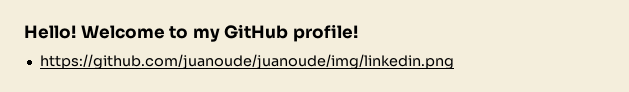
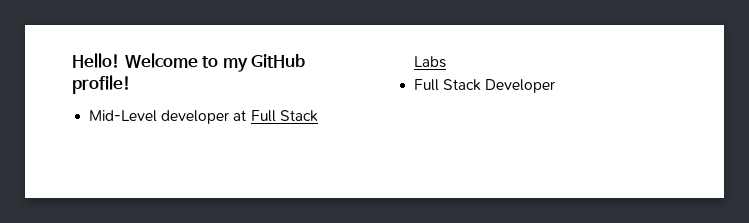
[39,54,454,70] https://github.com/juanoude/juanoude/img/linkedin.png -> [89,110,318,124] [414,56,447,68] [414,79,556,93] Mid-Level developer at Full Stack Labs // Full Stack Developer

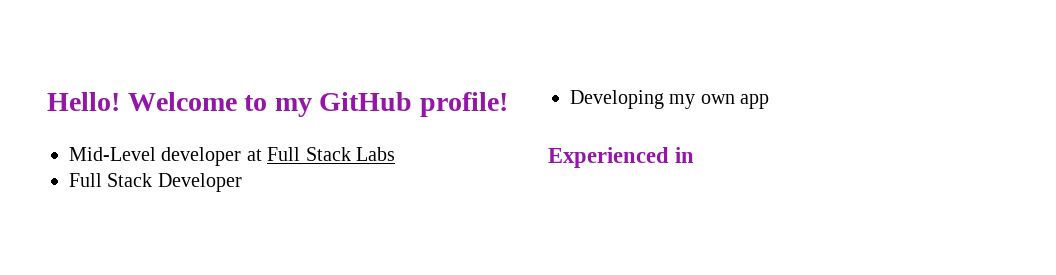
(556, 86) none -> [570,90,770,109] [548,147,695,168] // Developing my own app // Experienced in

